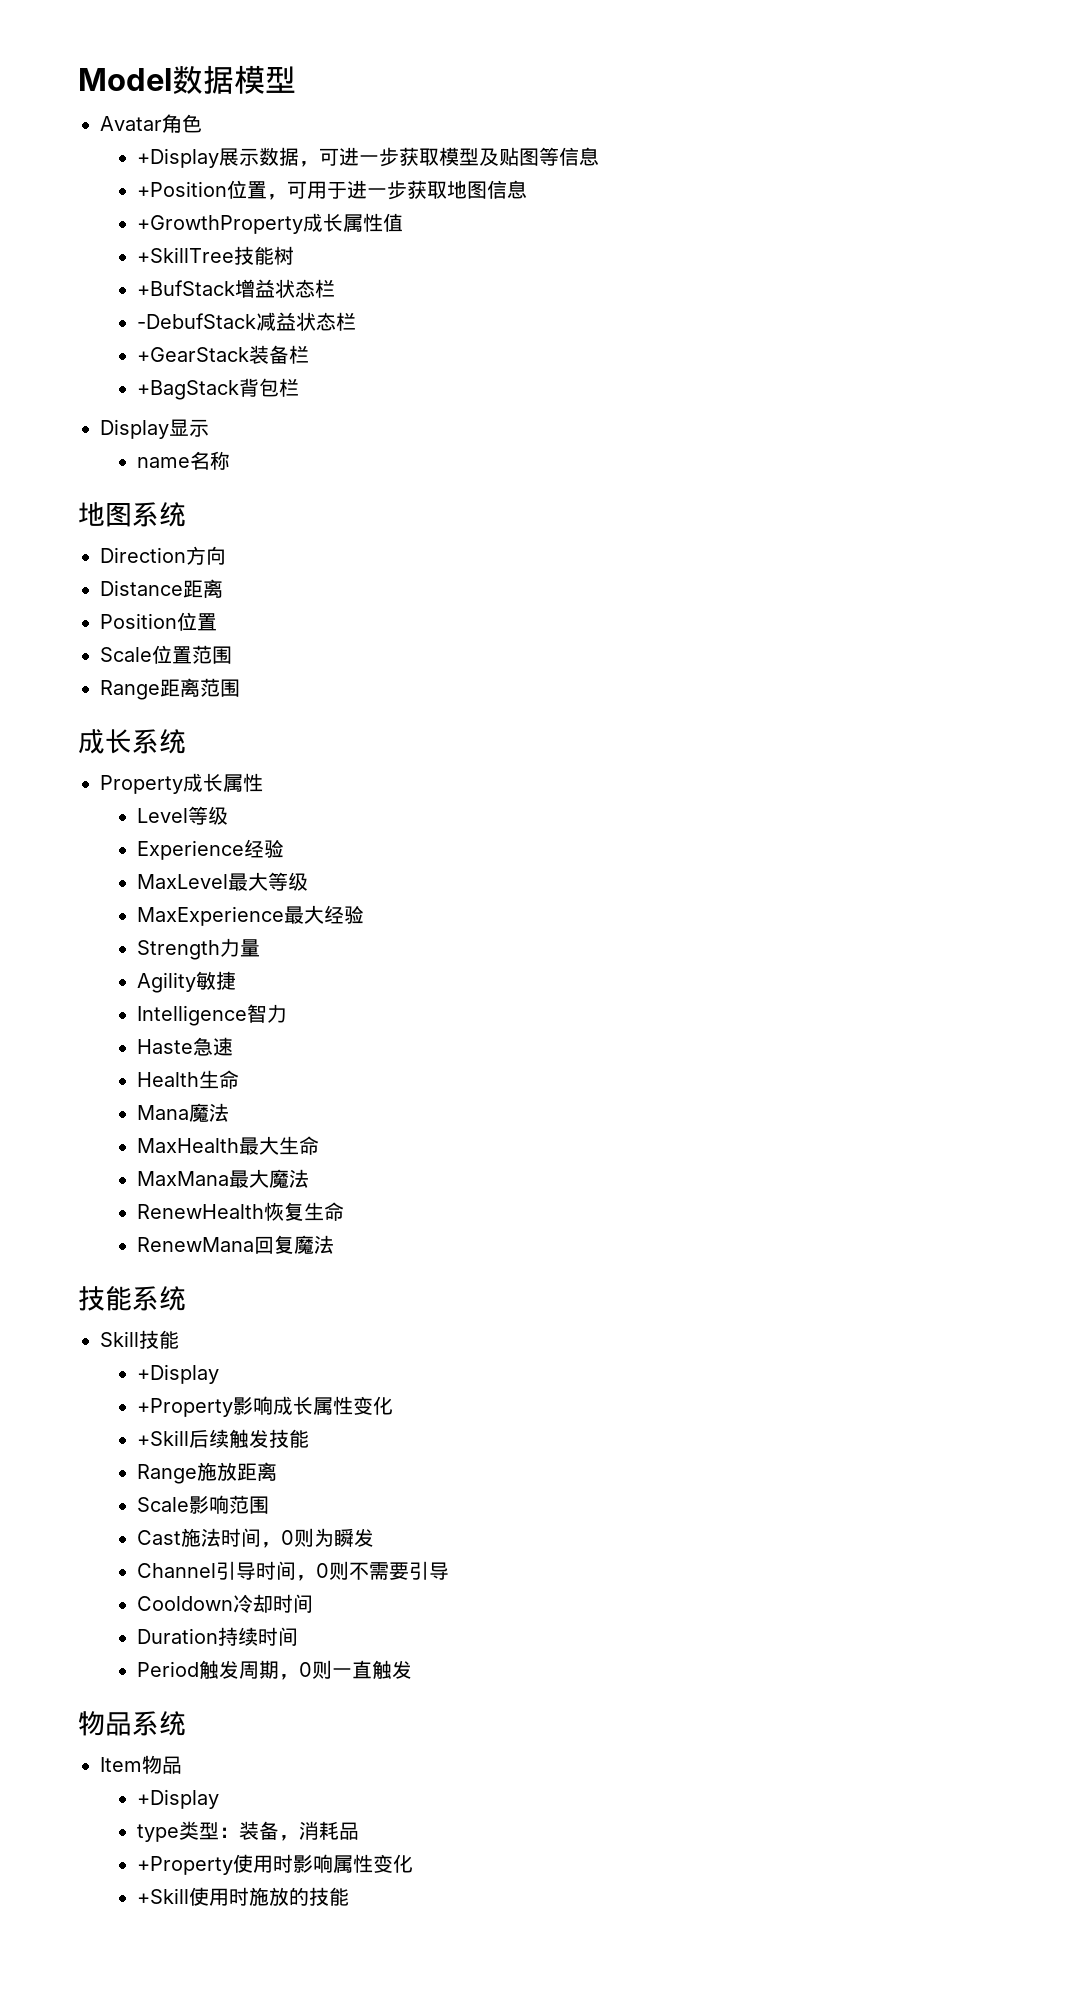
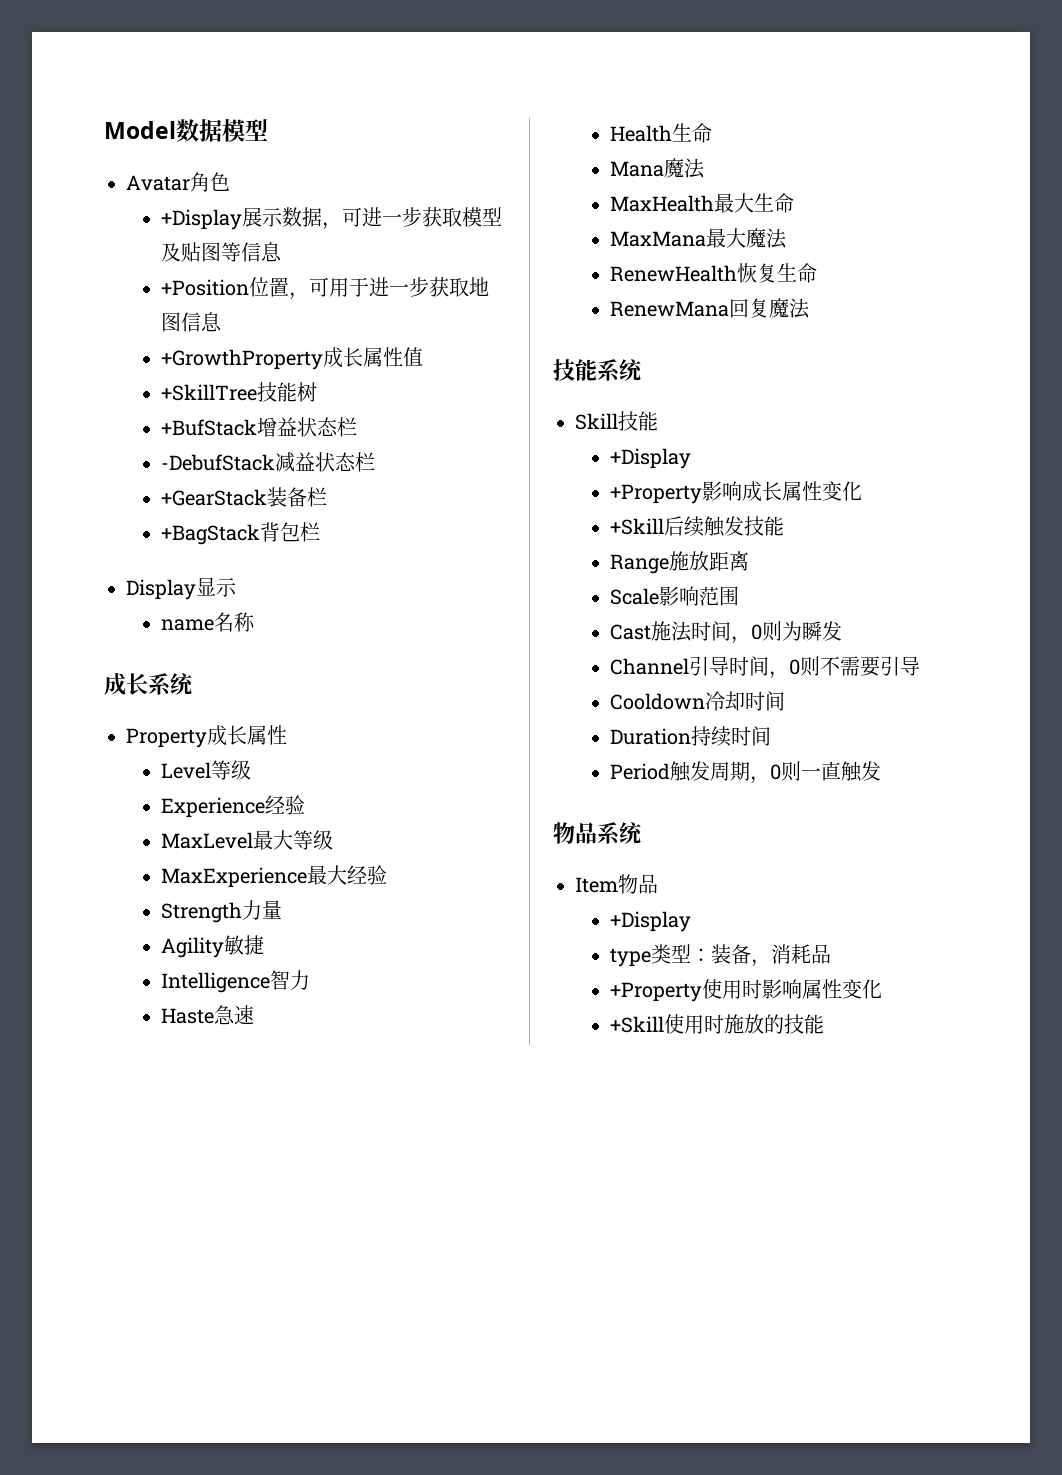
[78,502,186,527] [100,546,226,565] [100,579,223,598] [100,612,217,631] [100,645,232,664] [100,678,240,700] // 地图系统 // Direction方向 // Distance距离 // Position位置 // Scale位置范围 // Range距离范围 -> (256, 622) none

